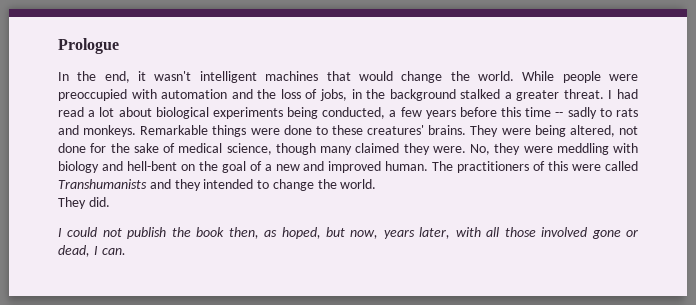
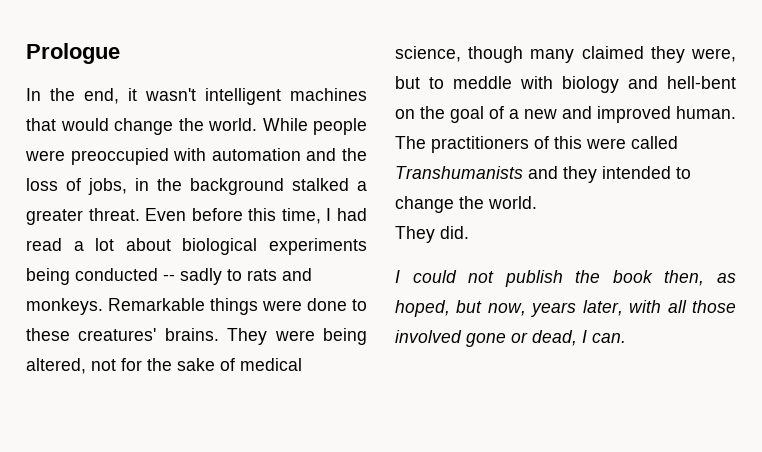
(604, 94) none -> [145,208,321,224] Even before this time,
[322,107,552,119] conducted, a few years before this time -> [75,268,158,281] conducted
[58,143,86,153] done -> (116, 365) none
[432,143,609,155] were. No, they were meddling -> [691,48,736,62] [395,76,512,89] were, but to meddle

